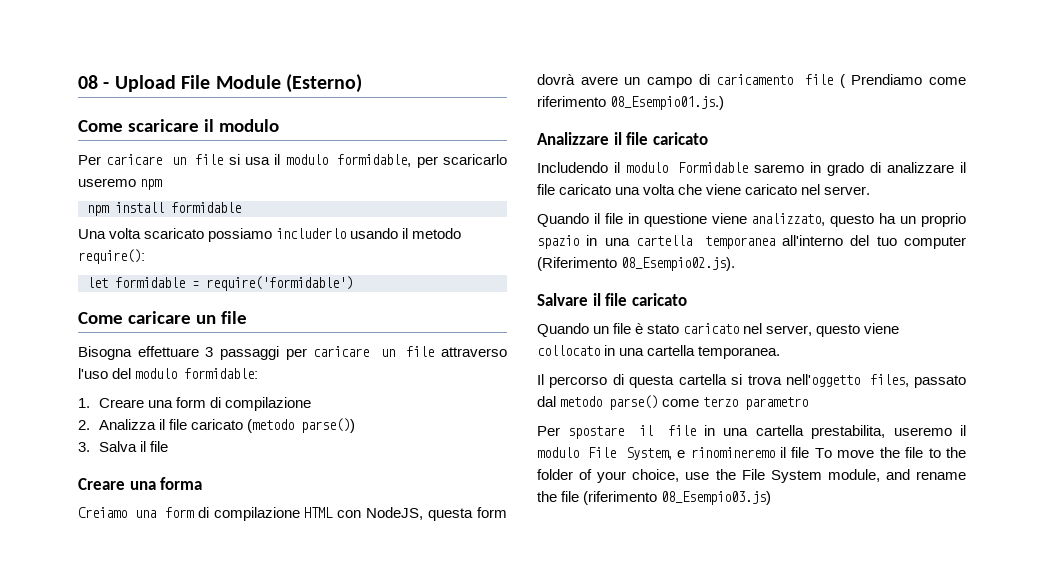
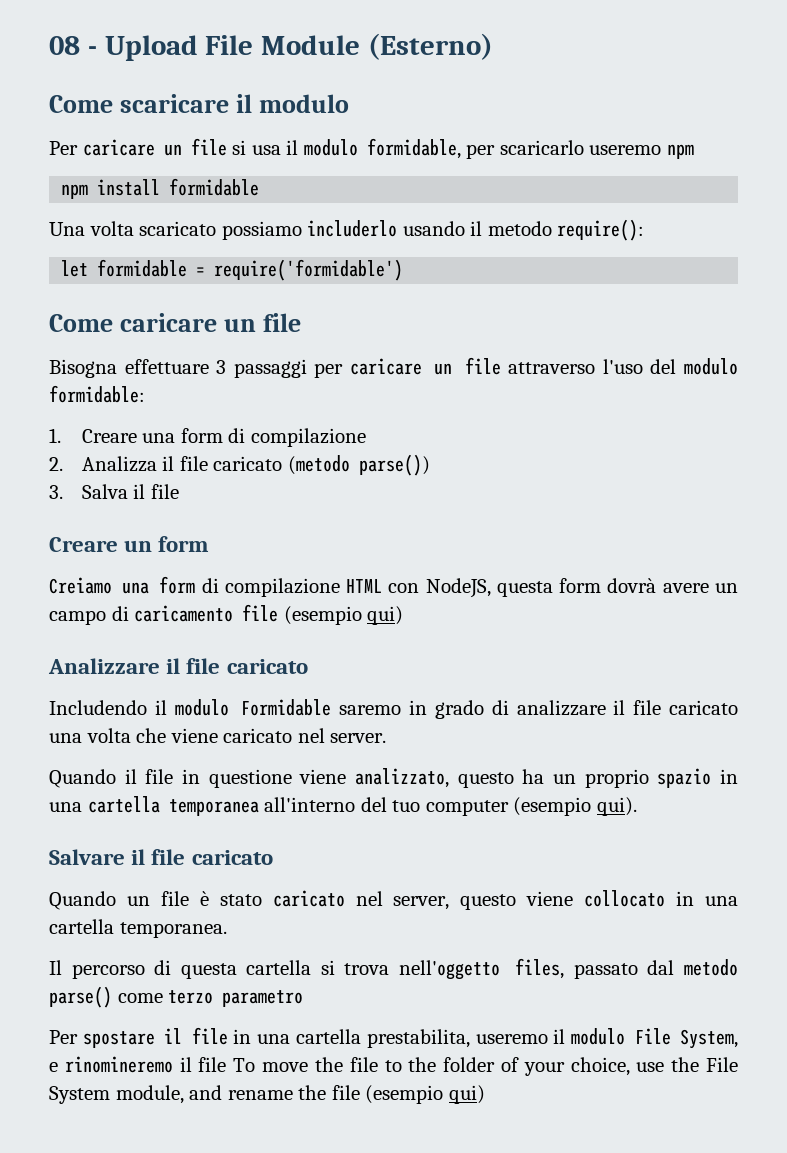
[129,477,203,490] una forma -> [124,536,210,552] un form
[839,74,966,88] [537,96,725,110] ( Prendiamo come riferimento 08_Esempio01.js.) -> [283,606,404,625] (esempio qui)
[537,257,736,271] (Riferimento 08_Esempio02.js). -> [513,797,637,816] (esempio qui).
[583,491,772,505] (riferimento 08_Esempio03.js) -> [365,1085,485,1104] (esempio qui)

